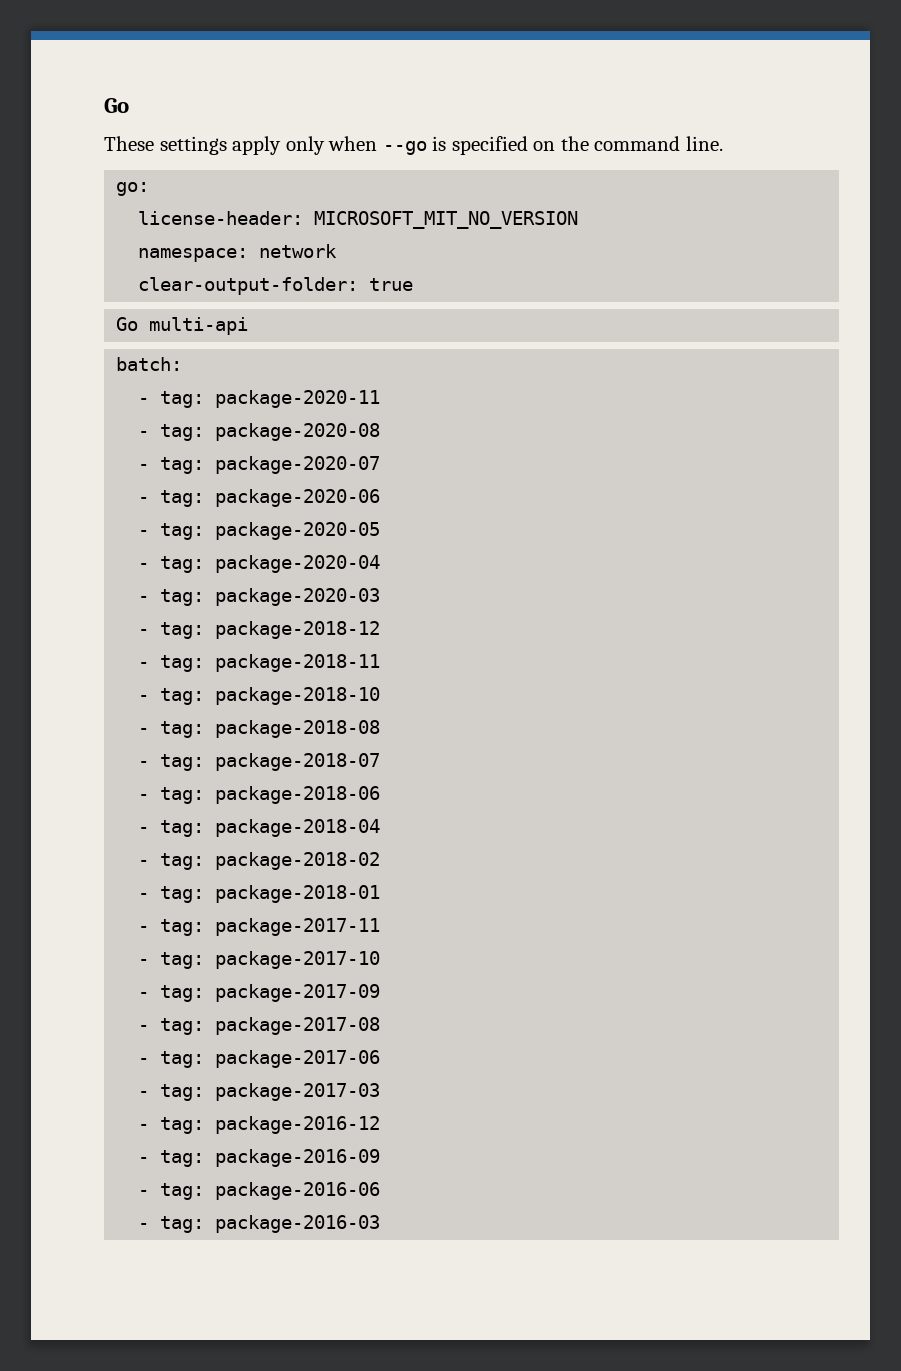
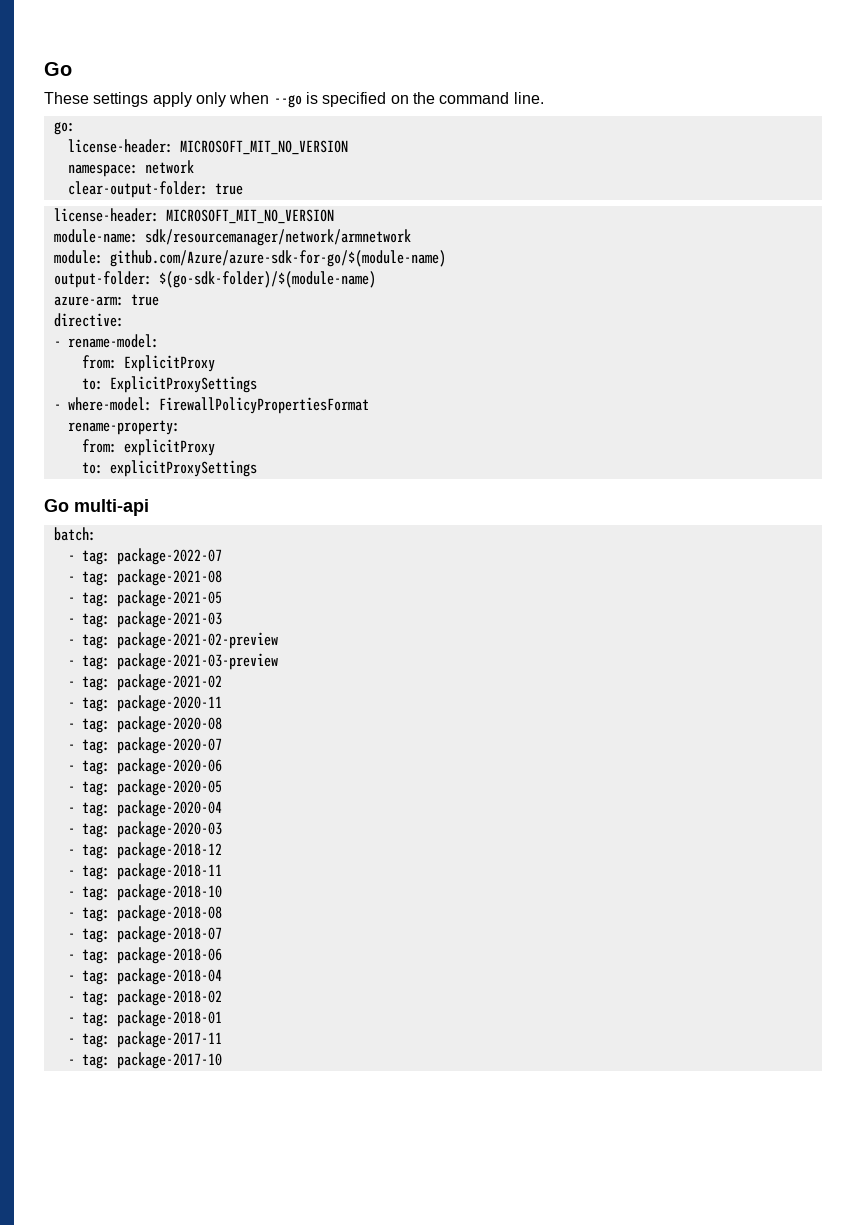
[116,317,249,335] [116,357,183,371] Go multi-api // batch: -> [53,208,334,224] [53,229,411,246] [53,250,446,267] [53,271,376,288] [53,294,159,306] [53,313,124,327] [53,334,159,348] [81,355,215,372] [81,376,257,393] [53,397,369,414] [67,420,180,435] [81,439,215,456] [81,460,257,477] [44,499,149,516] [53,527,96,541] [67,548,222,565] [67,569,222,586] [67,590,222,607] [67,611,222,628] [67,632,278,649] [67,653,278,670] [67,674,222,691] license-header: MICROSOFT_MIT_NO_VERSION // module-name: sdk/resourcemanager/network/armnetwork // module: github.com/Azure/azure-sdk-for-go/$(module-name) // output-folder: $(go-sdk-folder)/$(module-name) // azure-arm: true // directive: // - rename-model: // from: ExplicitProxy // to: ExplicitProxySettings // - where-model: FirewallPolicyPropertiesFormat // rename-property: // from: explicitProxy // to: explicitProxySettings // Go multi-api // batch: // - tag: package-2022-07 // - tag: package-2021-08 // - tag: package-2021-05 // - tag: package-2021-03 // - tag: package-2021-02-preview // - tag: package-2021-03-preview // - tag: package-2021-02
[138,984,381,1002] [138,1017,381,1035] [138,1050,381,1068] [138,1083,381,1101] [138,1116,381,1134] [138,1149,381,1167] [138,1182,381,1200] [138,1215,381,1233] // - tag: package-2017-09 // - tag: package-2017-08 // - tag: package-2017-06 // - tag: package-2017-03 // - tag: package-2016-12 // - tag: package-2016-09 // - tag: package-2016-06 // - tag: package-2016-03 -> (222, 1060) none

